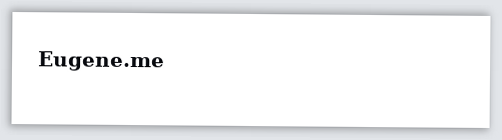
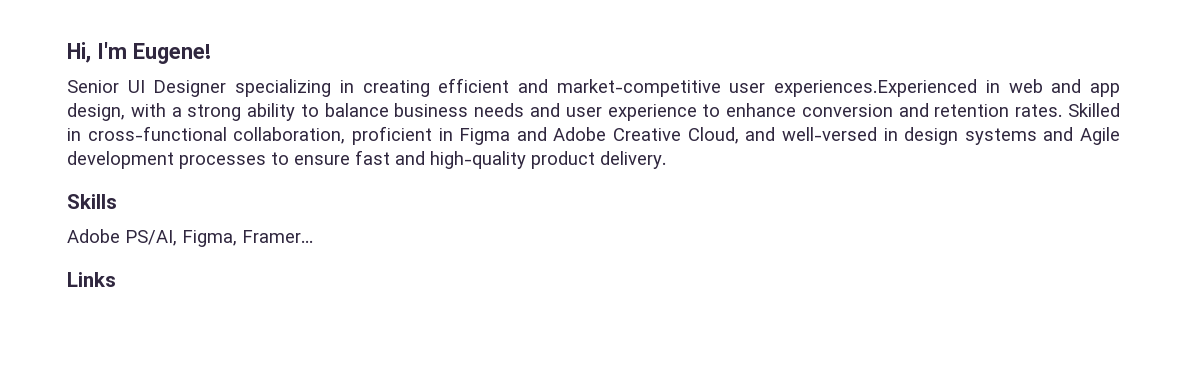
[37,51,165,72] Eugene.me -> [67,42,211,64] [67,78,1120,97] [67,103,1121,121] [67,126,1120,145] [67,150,666,169] [67,194,117,209] [67,229,313,247] [67,272,116,287] Hi, I'm Eugene! // Senior UI Designer specializing in creating efficient and market-competitive user experiences.Experienced in web and app design, with a strong ability to balance business needs and user experience to enhance conversion and retention rates. Skilled in cross-functional collaboration, proficient in Figma and Adobe Creative Cloud, and well-versed in design systems and Agile development processes to ensure fast and high-quality product delivery. // Skills // Adobe PS/AI, Figma, Framer... // Links

